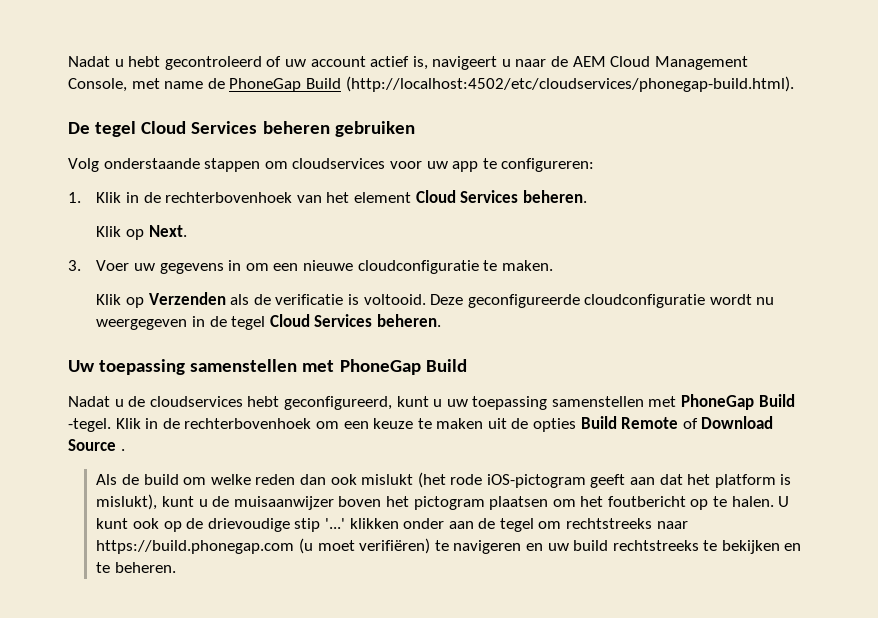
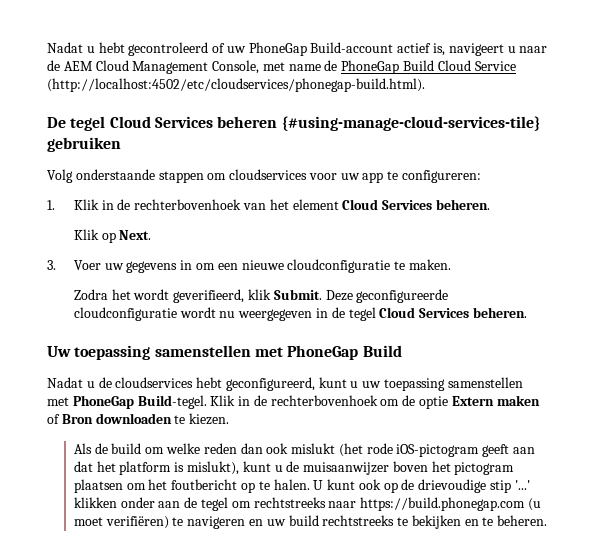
[310,56,366,67] account -> [248,42,394,56] PhoneGap Build-account
(341, 83) none -> [437,60,516,71] Cloud Service
(330, 127) none -> [281,116,540,131] {#using-manage-cloud-services-tile}
[96,292,426,308] Klik op Verzenden als de verificatie is voltooid. -> [73,289,322,303] Zodra het wordt geverifieerd, klik Submit.
[758,394,795,407] [68,418,111,432] Build -tegel. -> [137,395,207,409] Build-tegel.
[343,416,774,432] [68,439,125,451] een keuze te maken uit de opties Build Remote of Download Source . -> [402,395,540,409] [47,413,230,425] de optie Extern maken of Bron downloaden te kiezen.

